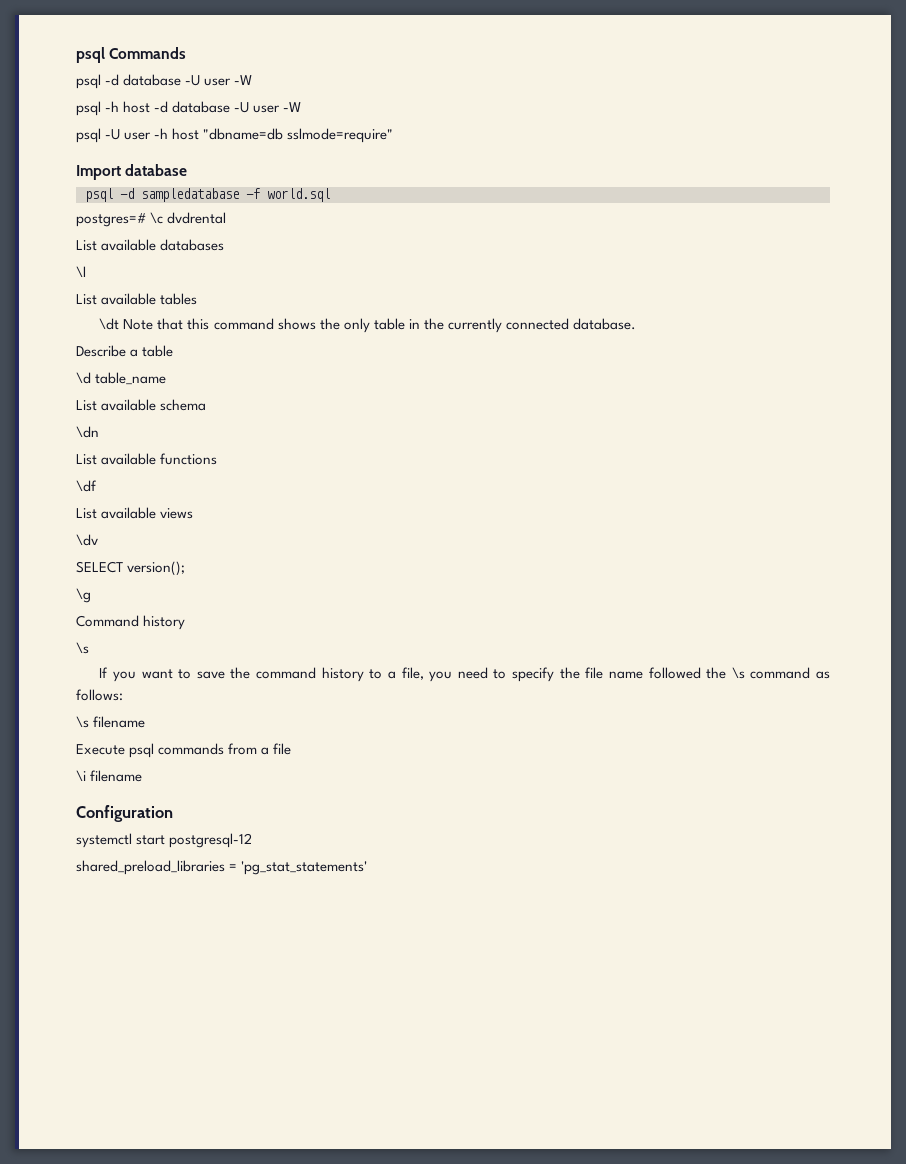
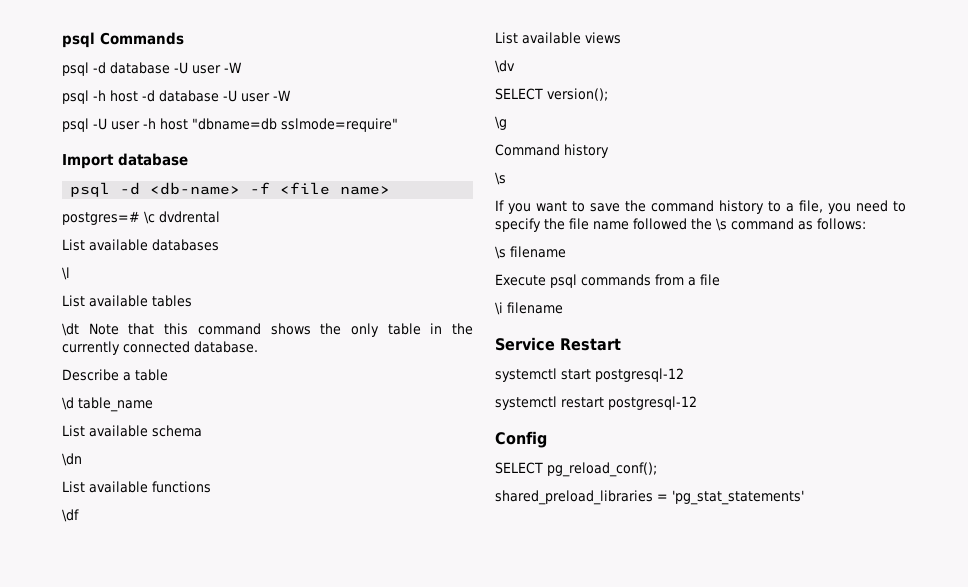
[141,188,330,202] sampledatabase -f world.sql -> [150,182,391,195] <db-name> -f <file name>
[76,805,173,822] Configuration -> [495,337,621,351] Service Restart
(253, 840) none -> [495,396,697,410] [495,431,547,448] [495,462,657,477] // systemctl restart postgresql-12 // Config // SELECT pg_reload_conf();

